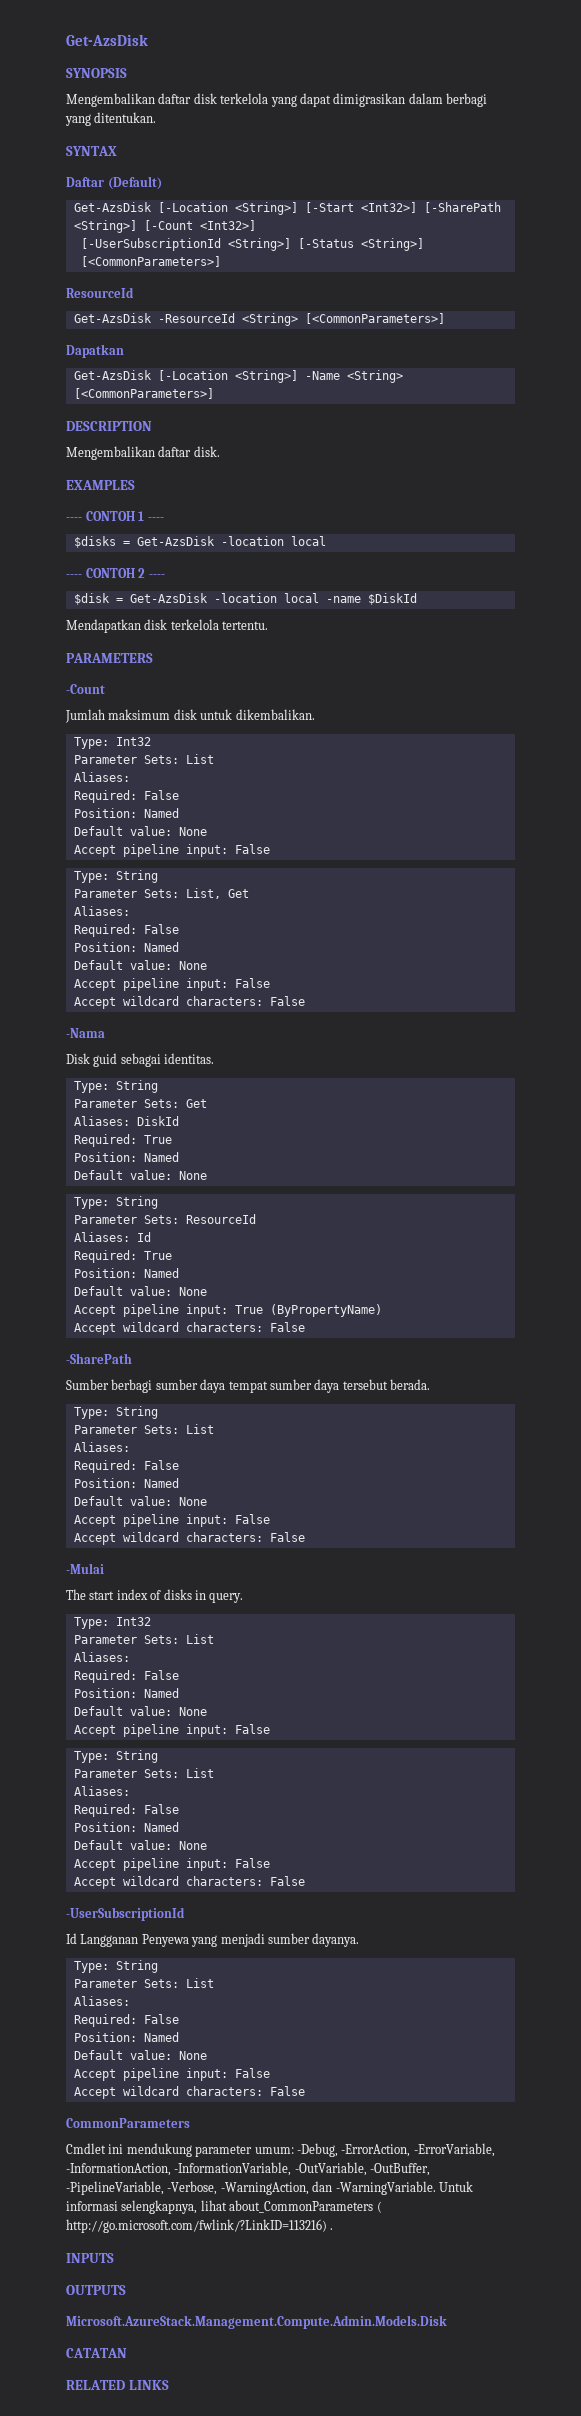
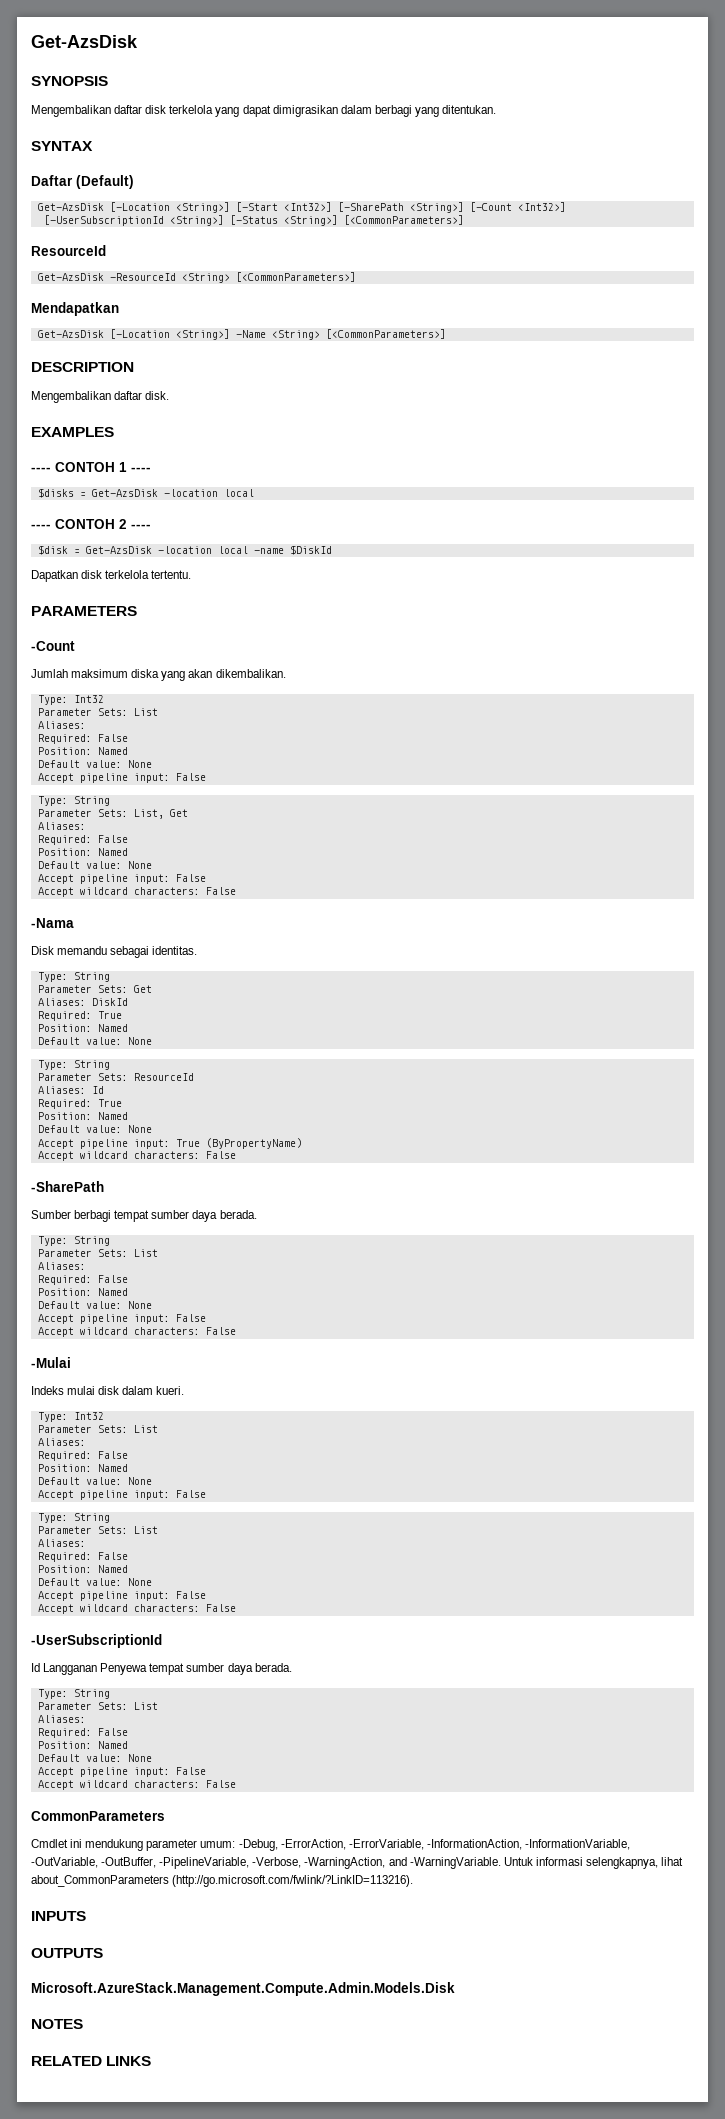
[66,344,124,358] Dapatkan -> [31,302,119,316] Mendapatkan
[66,619,141,633] Mendapatkan -> [31,570,78,582] Dapatkan
[173,709,233,720] disk untuk -> [131,669,213,681] diska yang akan
[93,1053,118,1067] guid -> [57,946,108,955] memandu
[155,1379,388,1393] sumber daya tempat sumber daya tersebut -> [114,1210,218,1222] tempat sumber daya
[66,1589,244,1603] The start index of disks in query. -> [31,1386,185,1395] Indeks mulai disk dalam kueri.
[191,1933,360,1947] yang menjadi sumber dayanya. -> [149,1663,292,1675] tempat sumber daya berada.
[312,2181,333,2192] dan -> [388,1857,407,1866] and
[376,2201,382,2213] [66,2219,334,2233] ( http://go.microsoft.com/fwlink/?LinkID=113216) . -> [172,1875,414,1887] (http://go.microsoft.com/fwlink/?LinkID=113216).
[66,2348,127,2358] CATATAN -> [31,2019,83,2029] NOTES

